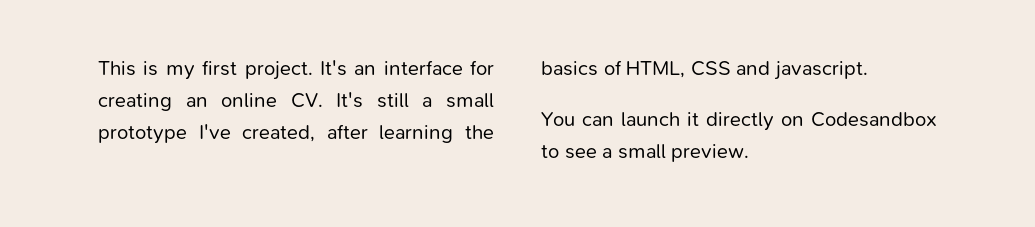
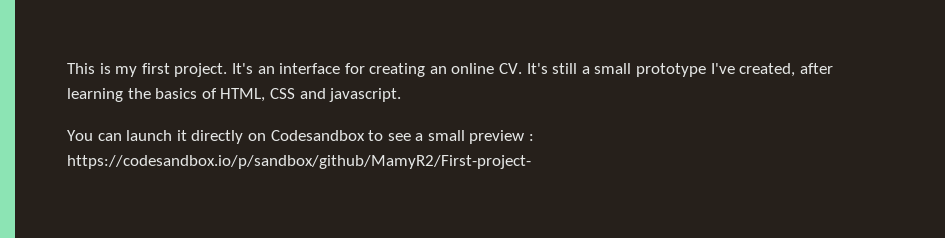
[671,144,750,162] preview. -> [469,130,535,144] [67,155,531,169] preview : https://codesandbox.io/p/sandbox/github/MamyR2/First-project-

